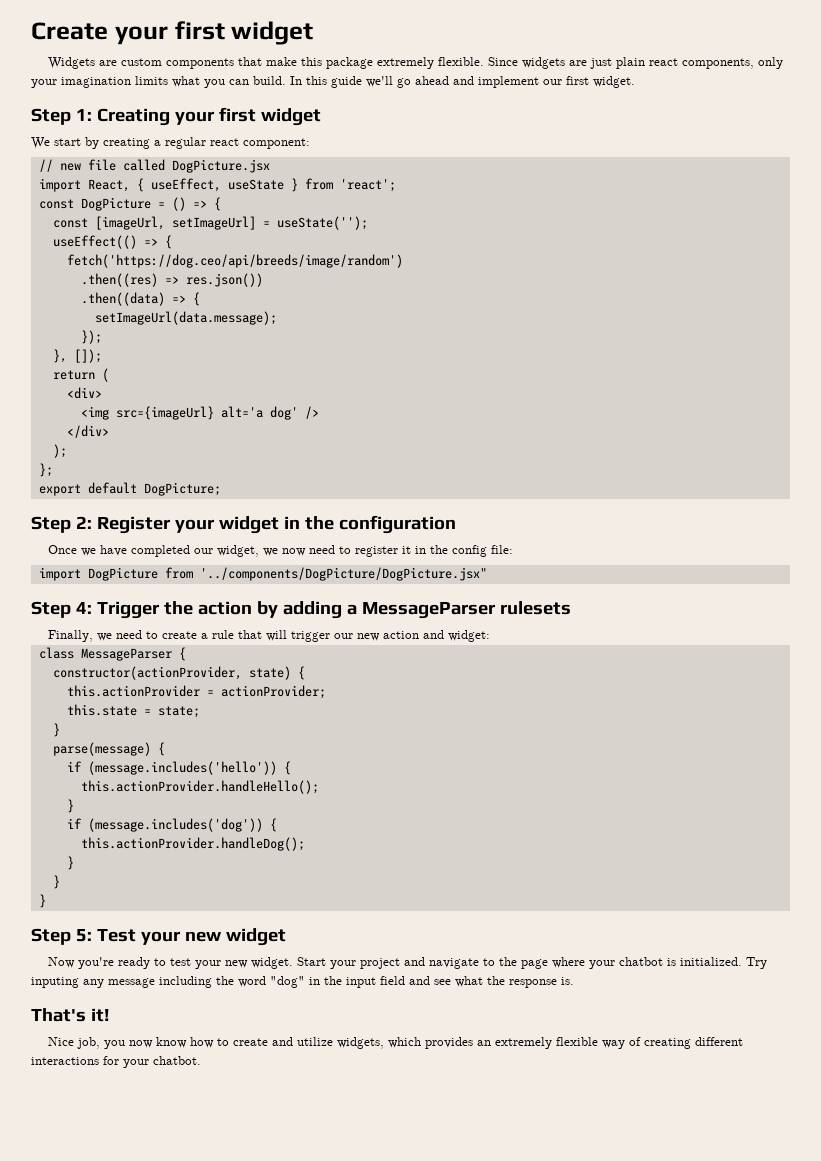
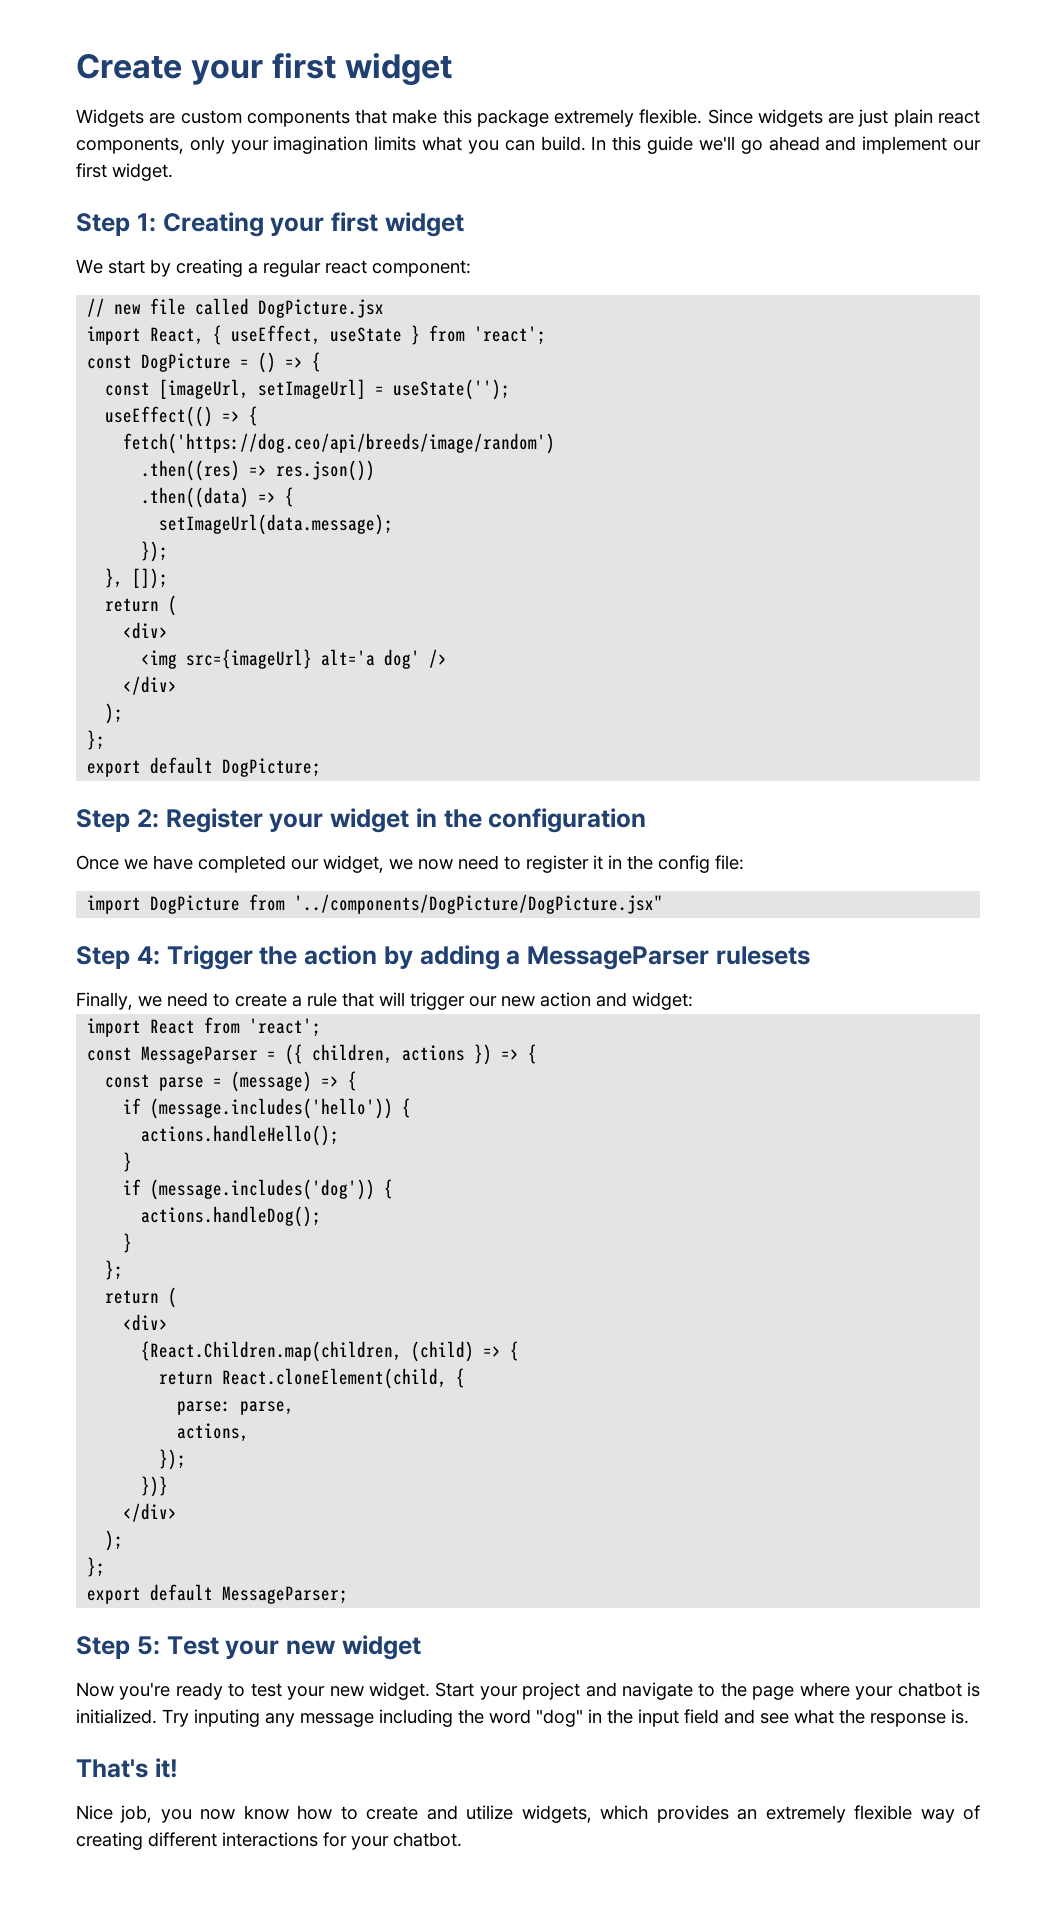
[38,647,186,661] [52,666,305,680] [66,685,326,699] [66,704,200,718] [52,723,60,737] [52,742,151,756] class MessageParser { // constructor(actionProvider, state) { // this.actionProvider = actionProvider; // this.state = state; // } // parse(message) -> [87,1017,322,1037] [87,1044,538,1065] [105,1071,340,1092] import React from 'react'; // const MessageParser = ({ children, actions }) => { // const parse = (message) =>
[80,780,319,794] this.actionProvider.handleHello(); -> [141,1125,340,1146] actions.handleHello();
[80,837,305,851] [66,856,74,870] [52,875,60,889] [38,894,46,908] this.actionProvider.handleDog(); // } // } // } -> [141,1206,322,1227] [123,1233,133,1253] [105,1260,124,1280] [105,1287,178,1308] [123,1314,169,1331] [141,1341,520,1362] [159,1368,466,1389] [177,1401,295,1415] [177,1423,250,1442] [159,1449,187,1470] [141,1476,169,1497] [123,1503,178,1522] [105,1530,124,1551] [87,1557,106,1577] [87,1584,349,1604] actions.handleDog(); // } // }; // return ( // <div> // {React.Children.map(children, (child) => { // return React.cloneElement(child, { // parse: parse, // actions, // }); // })} // </div> // ); // }; // export default MessageParser;

